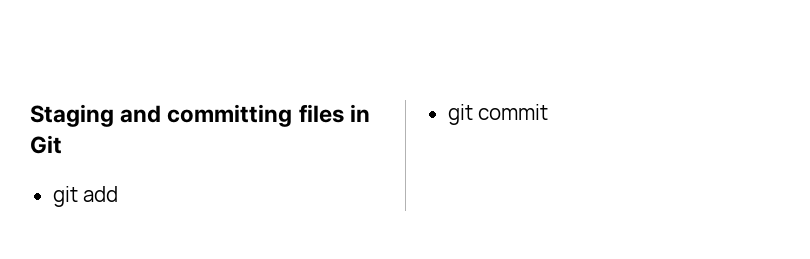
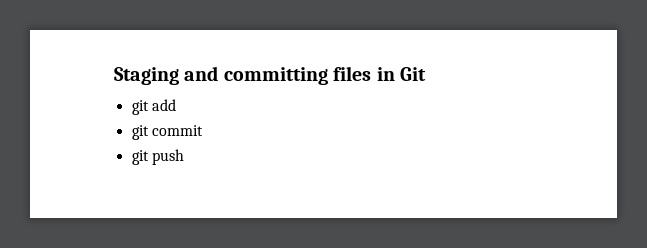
(549, 112) none -> [131,149,184,165] // git push

